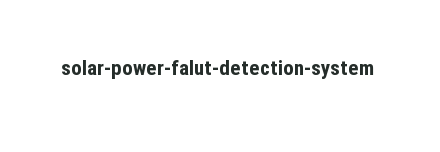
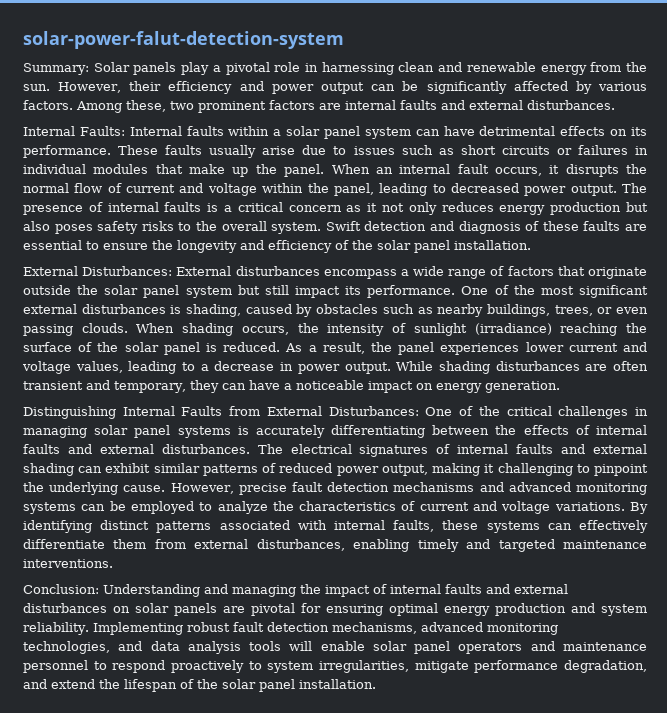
(374, 69) none -> [23,62,647,75] [23,81,647,94] [23,100,615,113] [23,126,647,139] [23,145,648,158] [23,164,647,177] [23,183,647,196] [23,202,648,215] [23,221,648,234] [23,240,531,253] [23,266,647,279] [23,285,649,298] [23,304,648,317] [23,323,648,336] [23,342,647,355] [22,361,648,374] [23,380,560,393] [23,406,649,419] [23,425,647,438] [23,444,647,457] [23,463,648,476] [23,482,648,495] [23,501,648,514] [23,520,648,533] [23,539,648,552] [23,559,113,568] [23,584,568,597] [23,603,647,616] [23,622,558,635] [23,641,647,654] [23,660,647,673] [23,679,376,692] // Summary: Solar panels play a pivotal role in harnessing clean and renewable energy from the sun. However, their efficiency and power output can be significantly affected by various factors. Among these, two prominent factors are internal faults and external disturbances. // Internal Faults: Internal faults within a solar panel system can have detrimental effects on its performance. These faults usually arise due to issues such as short circuits or failures in individual modules that make up the panel. When an internal fault occurs, it disrupts the normal flow of current and voltage within the panel, leading to decreased power output. The presence of internal faults is a critical concern as it not only reduces energy production but also poses safety risks to the overall system. Swift detection and diagnosis of these faults are essential to ensure the longevity and efficiency of the solar panel installation. // External Disturbances: External disturbances encompass a wide range of factors that originate outside the solar panel system but still impact its performance. One of the most significant external disturbances is shading, caused by obstacles such as nearby buildings, trees, or even passing clouds. When shading occurs, the intensity of sunlight (irradiance) reaching the surface of the solar panel is reduced. As a result, the panel experiences lower current and voltage values, leading to a decrease in power output. While shading disturbances are often transient and temporary, they can have a noticeable impact on energy generation. // Distinguishing Internal Faults from External Disturbances: One of the critical challenges in managing solar panel systems is accurately differentiating between the effects of internal faults and external disturbances. The electrical signatures of internal faults and external shading can exhibit similar patterns of reduced power output, making it challenging to pinpoint the underlying cause. However, precise fault detection mechanisms and advanced monitoring systems can be employed to analyze the characteristics of current and voltage variations. By identifying distinct patterns associated with internal faults, these systems can effectively differentiate them from external disturbances, enabling timely and targeted maintenance interventions. // Conclusion: Understanding and managing the impact of internal faults and external disturbances on solar panels are pivotal for ensuring optimal energy production and system reliability. Implementing robust fault detection mechanisms, advanced monitoring technologies, and data analysis tools will enable solar panel operators and maintenance personnel to respond proactively to system irregularities, mitigate performance degradation, and extend the lifespan of the solar panel installation.

